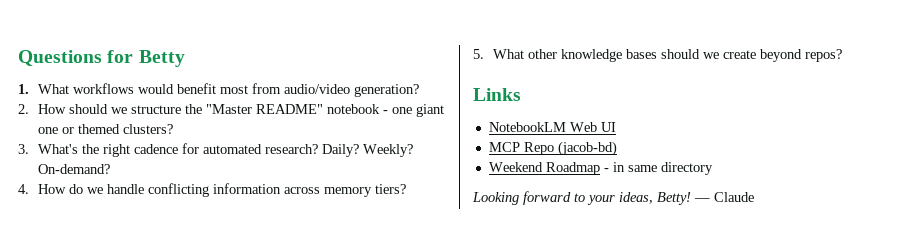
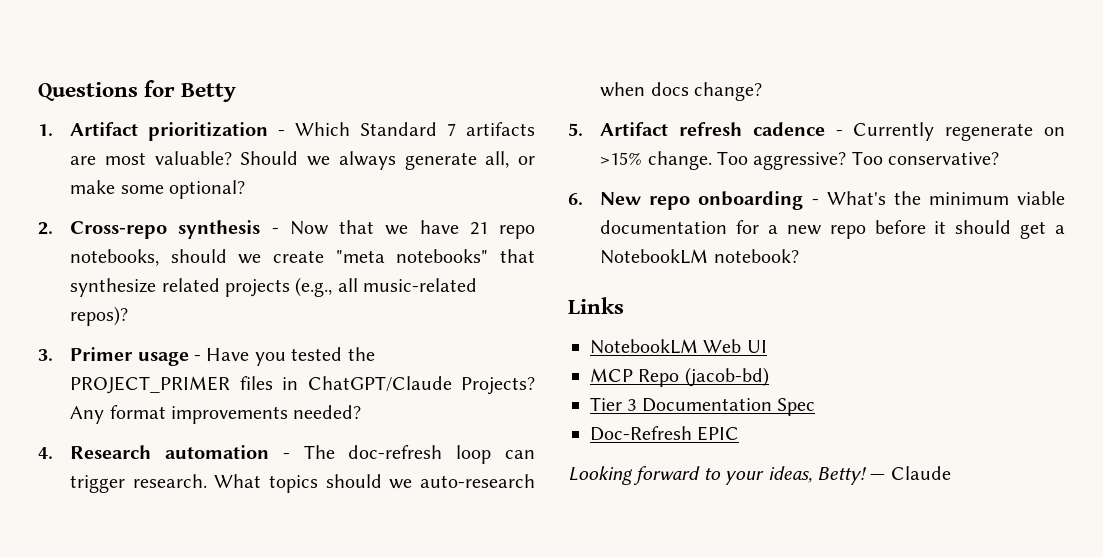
[37,83,419,97] [18,104,444,117] [37,124,173,134] [18,143,413,157] [37,164,110,174] [18,183,406,197] [473,49,842,62] What workflows would benefit most from audio/video generation? // 2. How should we structure the "Master README" notebook - one giant one or themed clusters? // 3. What's the right cadence for automated research? Daily? Weekly? On-demand? // 4. How do we handle conflicting information across memory tiers? // 5. What other knowledge bases should we create beyond repos? -> [70,122,535,141] [70,151,535,170] [70,180,246,199] [38,220,535,239] [70,249,535,266] [70,277,478,297] [70,306,129,326] [38,347,375,366] [70,376,535,395] [70,405,362,424] [38,445,535,464] [70,474,535,493] [600,82,763,101] [568,122,1065,141] [600,151,1000,170] [568,191,1065,210] [600,220,1065,239] [600,249,799,264] Artifact prioritization - Which Standard 7 artifacts are most valuable? Should we always generate all, or make some optional? // 2. Cross-repo synthesis - Now that we have 21 repo notebooks, should we create "meta notebooks" that synthesize related projects (e.g., all music-related repos)? // 3. Primer usage - Have you tested the PROJECT_PRIMER files in ChatGPT/Claude Projects? Any format improvements needed? // 4. Research automation - The doc-refresh loop can trigger research. What topics should we auto-research when docs change? // 5. Artifact refresh cadence - Currently regenerate on >15% change. Too aggressive? Too conservative? // 6. New repo onboarding - What's the minimum viable documentation for a new repo before it should get a NotebookLM notebook?
[488,162,713,175] Weekend Roadmap - in same directory -> [590,397,816,416] [590,426,740,441] Tier 3 Documentation Spec // Doc-Refresh EPIC

